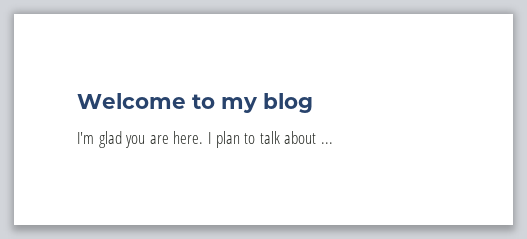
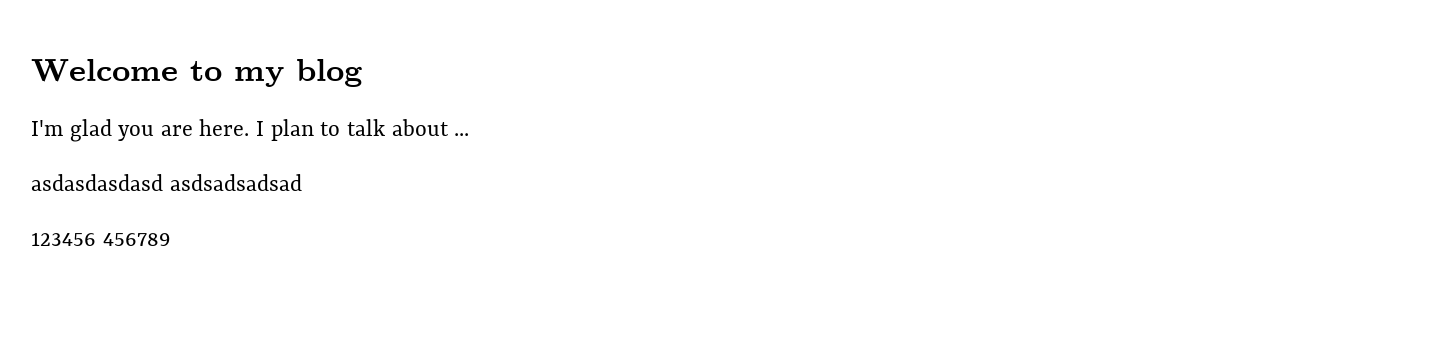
(333, 143) none -> [31,174,302,191] [31,232,171,246] // asdasdasdasd asdsadsadsad // 123456 456789

